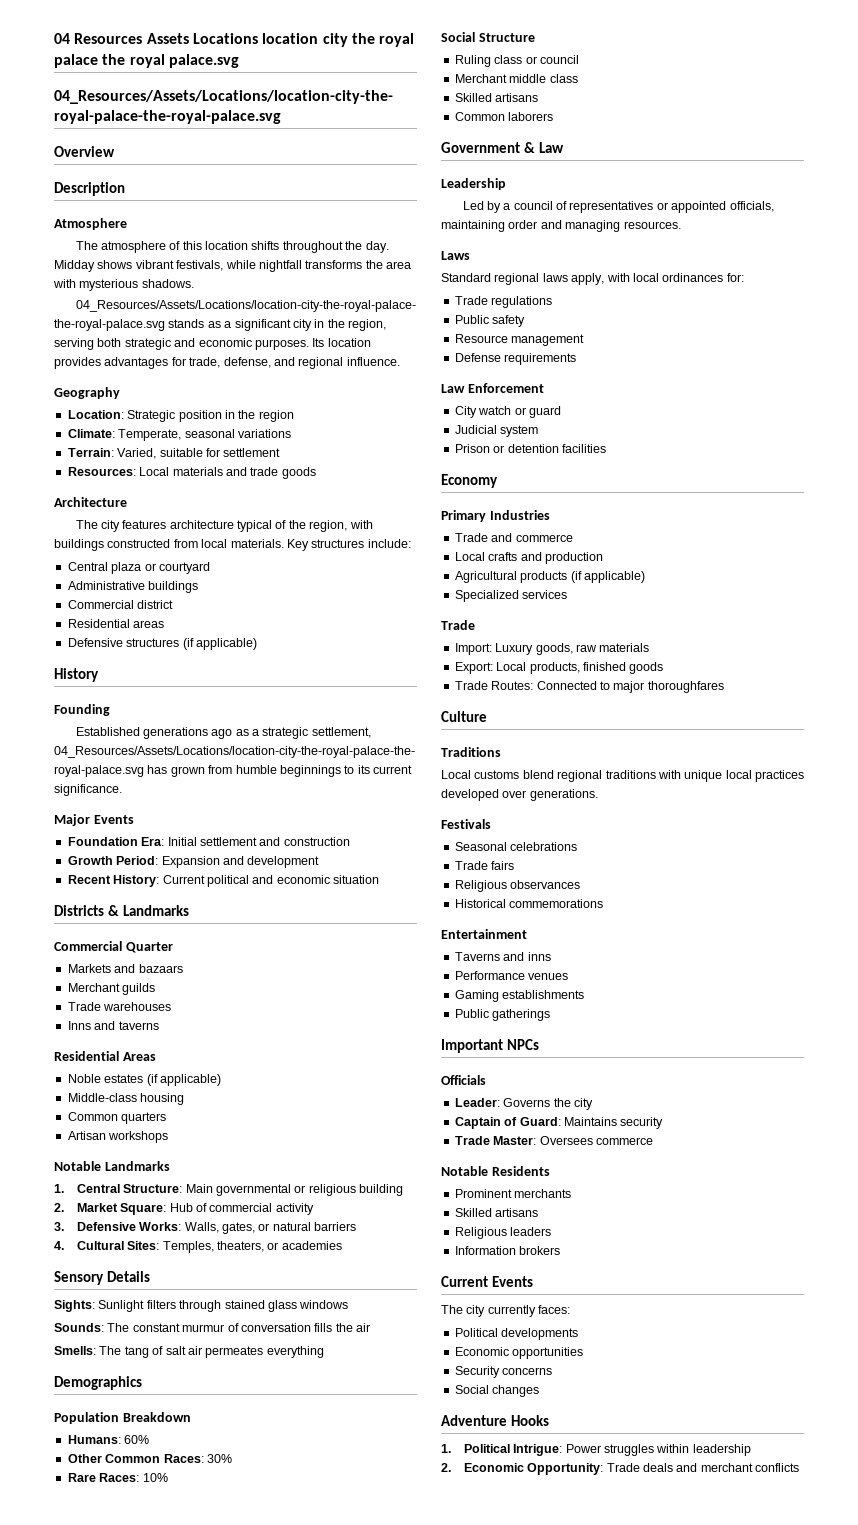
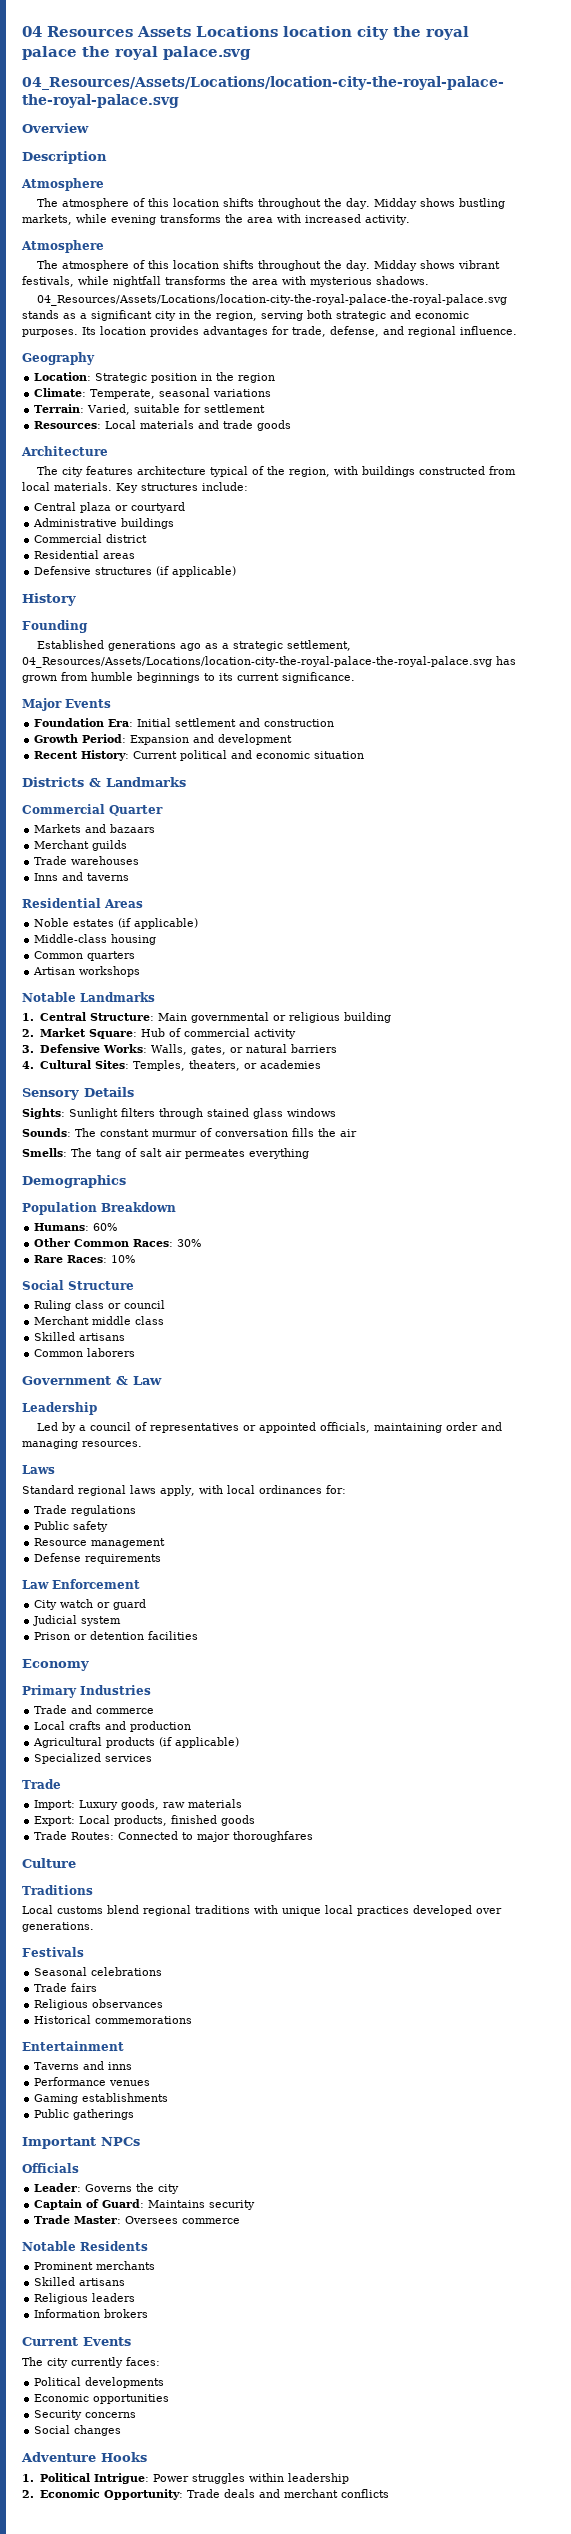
(127, 224) none -> [36,198,505,209] [22,214,410,225] [21,240,104,253] // The atmosphere of this location shifts throughout the day. Midday shows bustling markets, while evening transforms the area with increased activity. // Atmosphere

